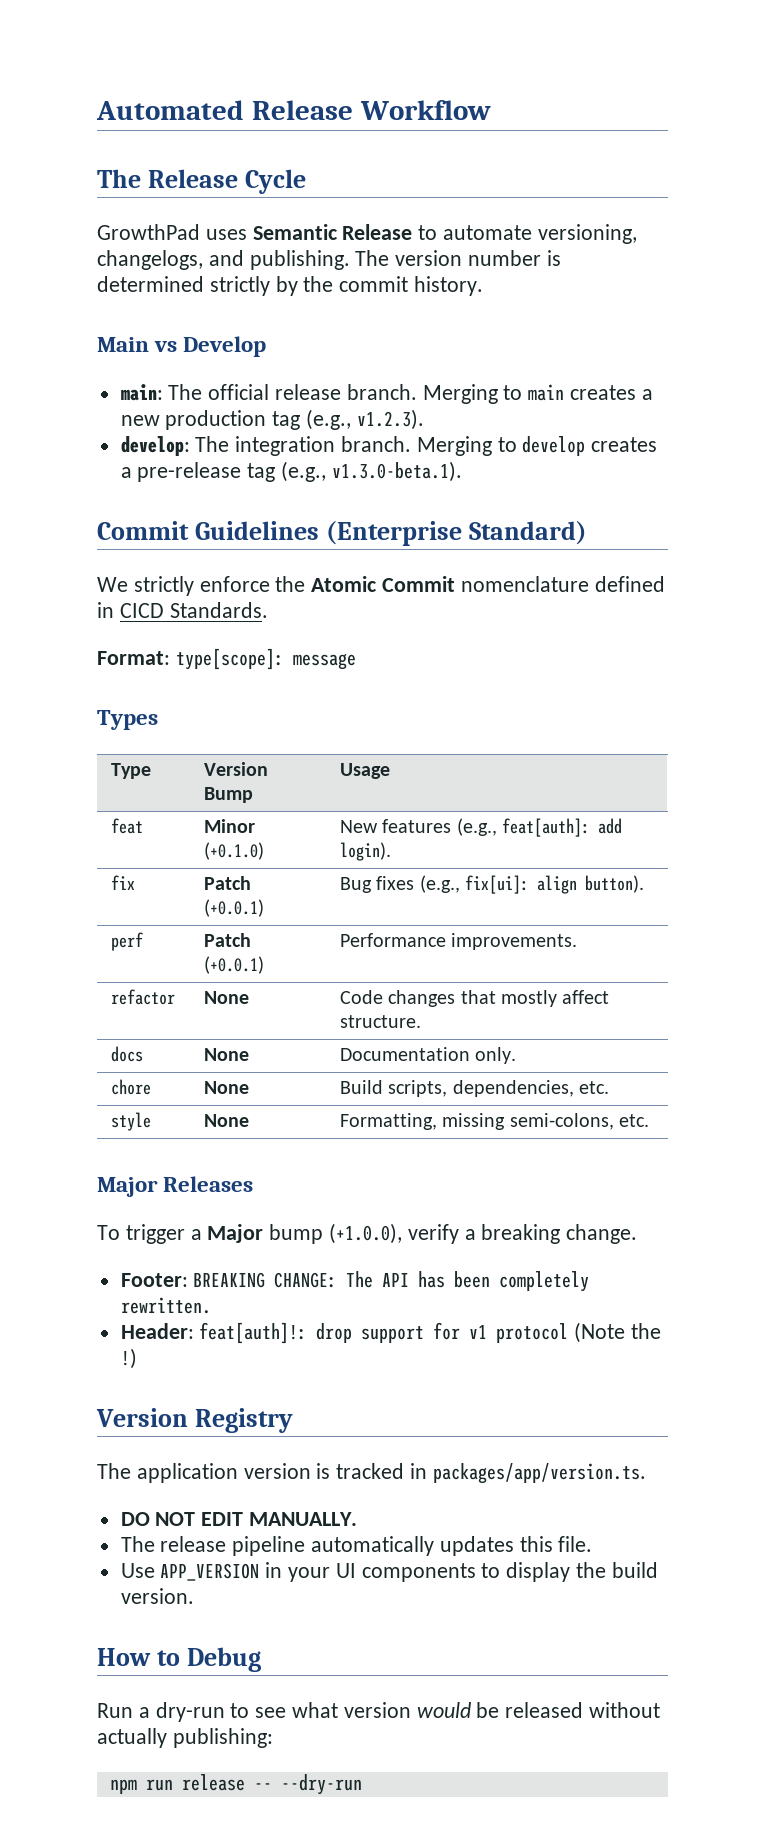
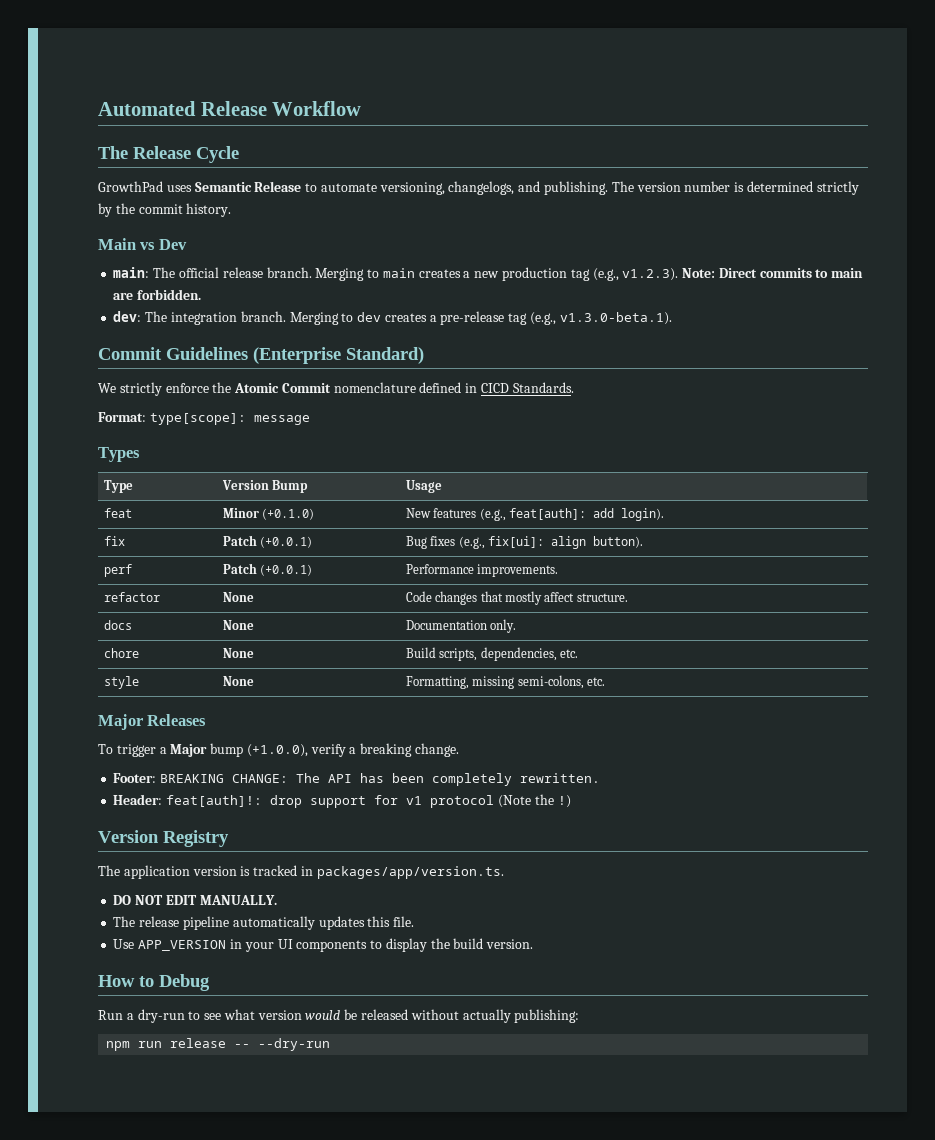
[183,336,267,357] Develop -> [158,239,187,250] Dev
[120,436,190,456] // develop: -> [682,268,864,278] [113,289,202,300] [113,311,142,322] Note: Direct commits to main are forbidden. // dev:
[522,436,586,456] develop -> [357,312,382,322] dev

